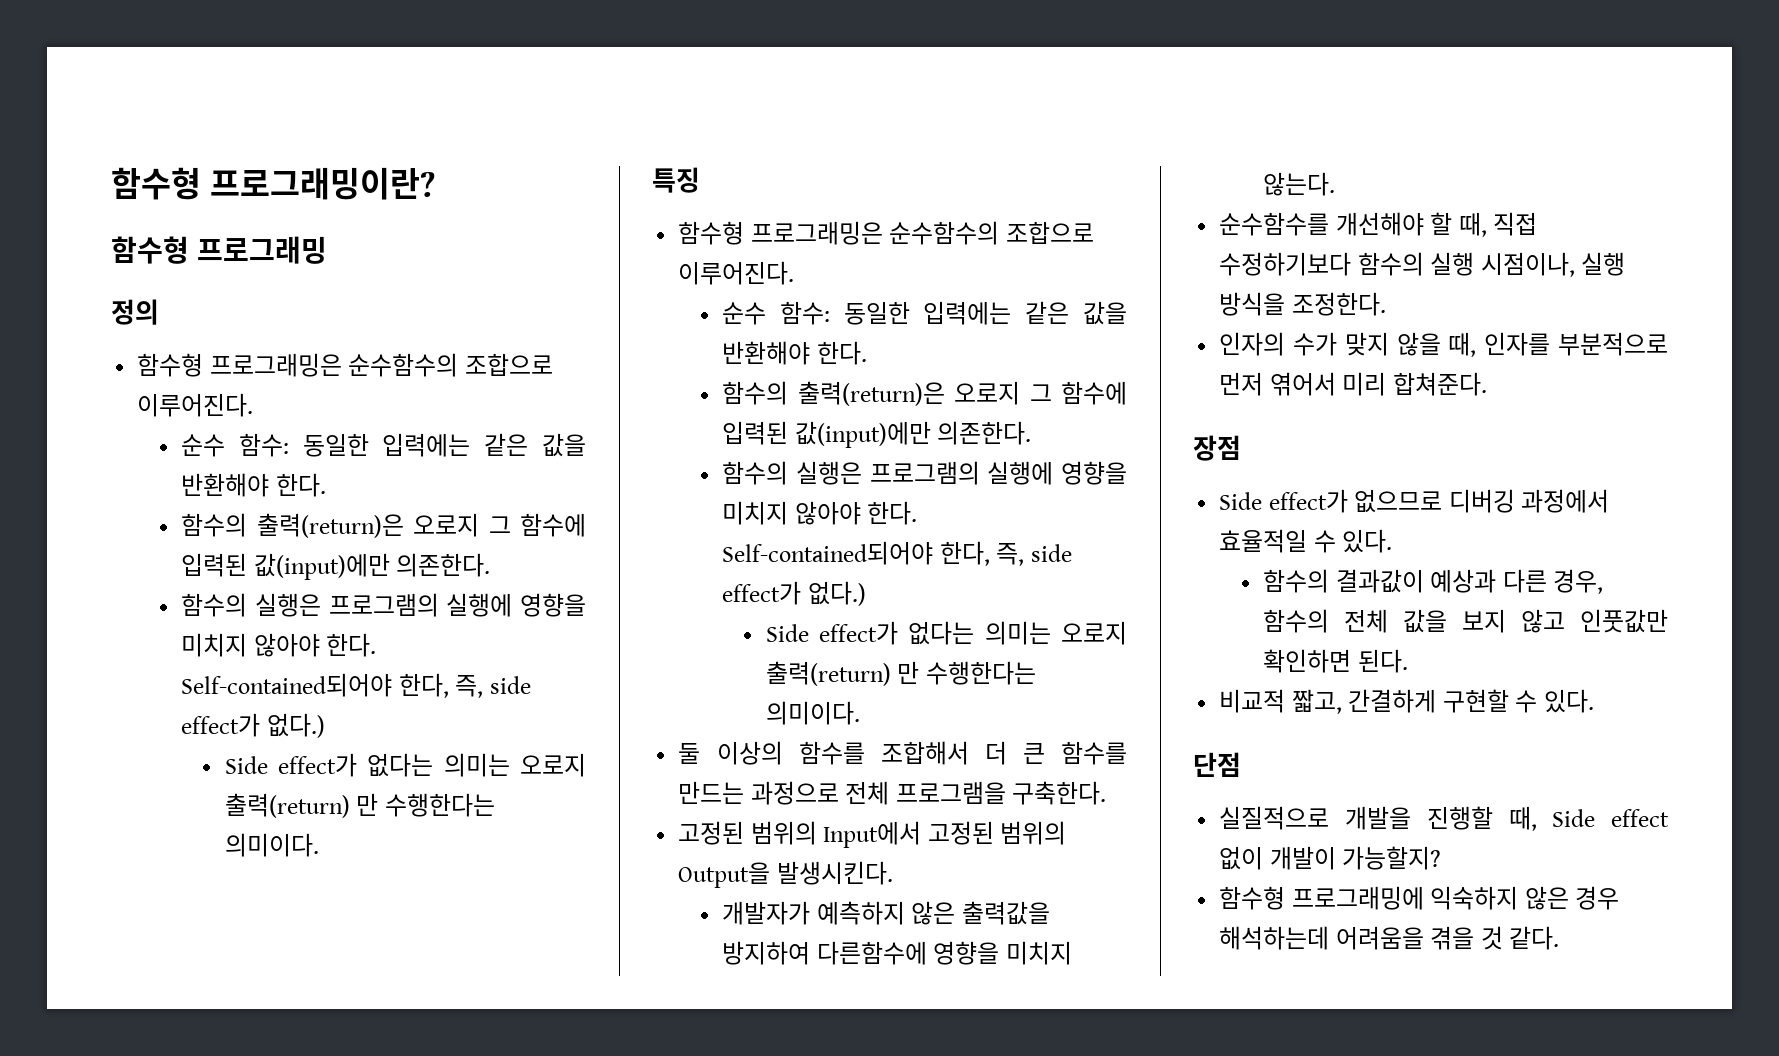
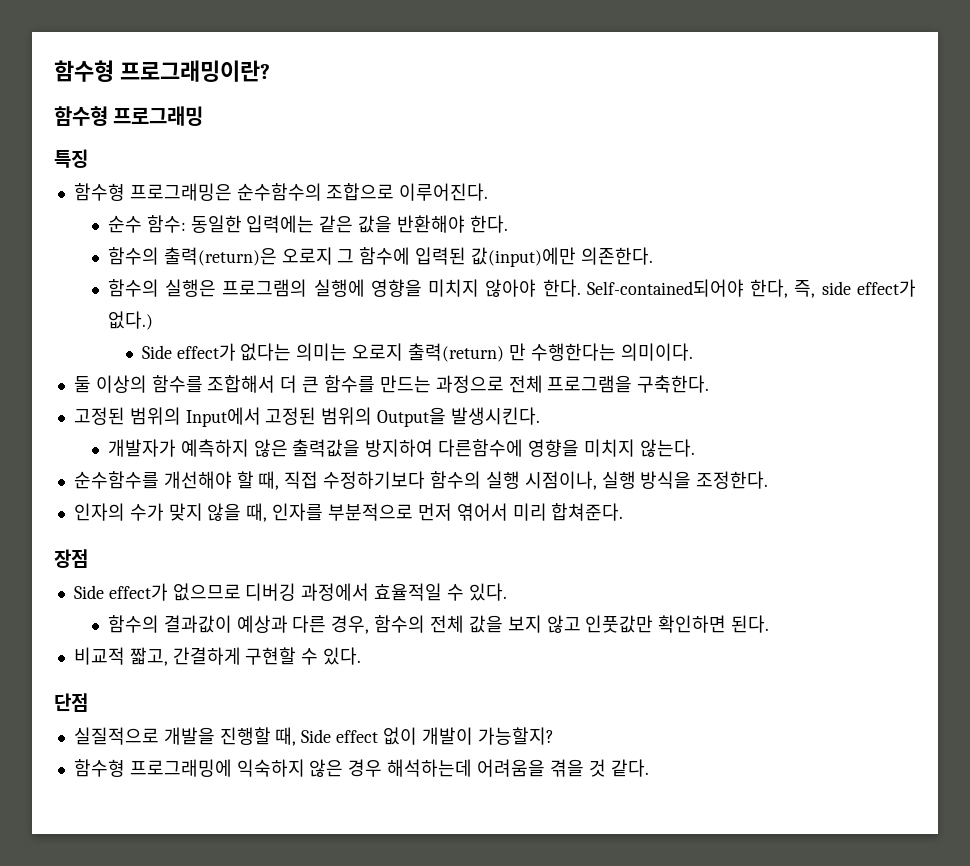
[111,299,159,325] [137,353,553,377] [137,393,254,417] [181,433,586,457] [181,473,326,497] [181,513,586,538] [181,553,491,580] [181,593,586,617] [181,633,377,657] [181,673,531,698] [181,713,325,738] [224,753,586,777] [224,793,495,818] [224,833,319,857] // 정의 // 함수형 프로그래밍은 순수함수의 조합으로 이루어진다. // 순수 함수: 동일한 입력에는 같은 값을 반환해야 한다. // 함수의 출력(return)은 오로지 그 함수에 입력된 값(input)에만 의존한다. // 함수의 실행은 프로그램의 실행에 영향을 미치지 않아야 한다. Self-contained되어야 한다, 즉, side effect가 없다.) // Side effect가 없다는 의미는 오로지 출력(return) 만 수행한다는 의미이다. -> (204, 116) none

